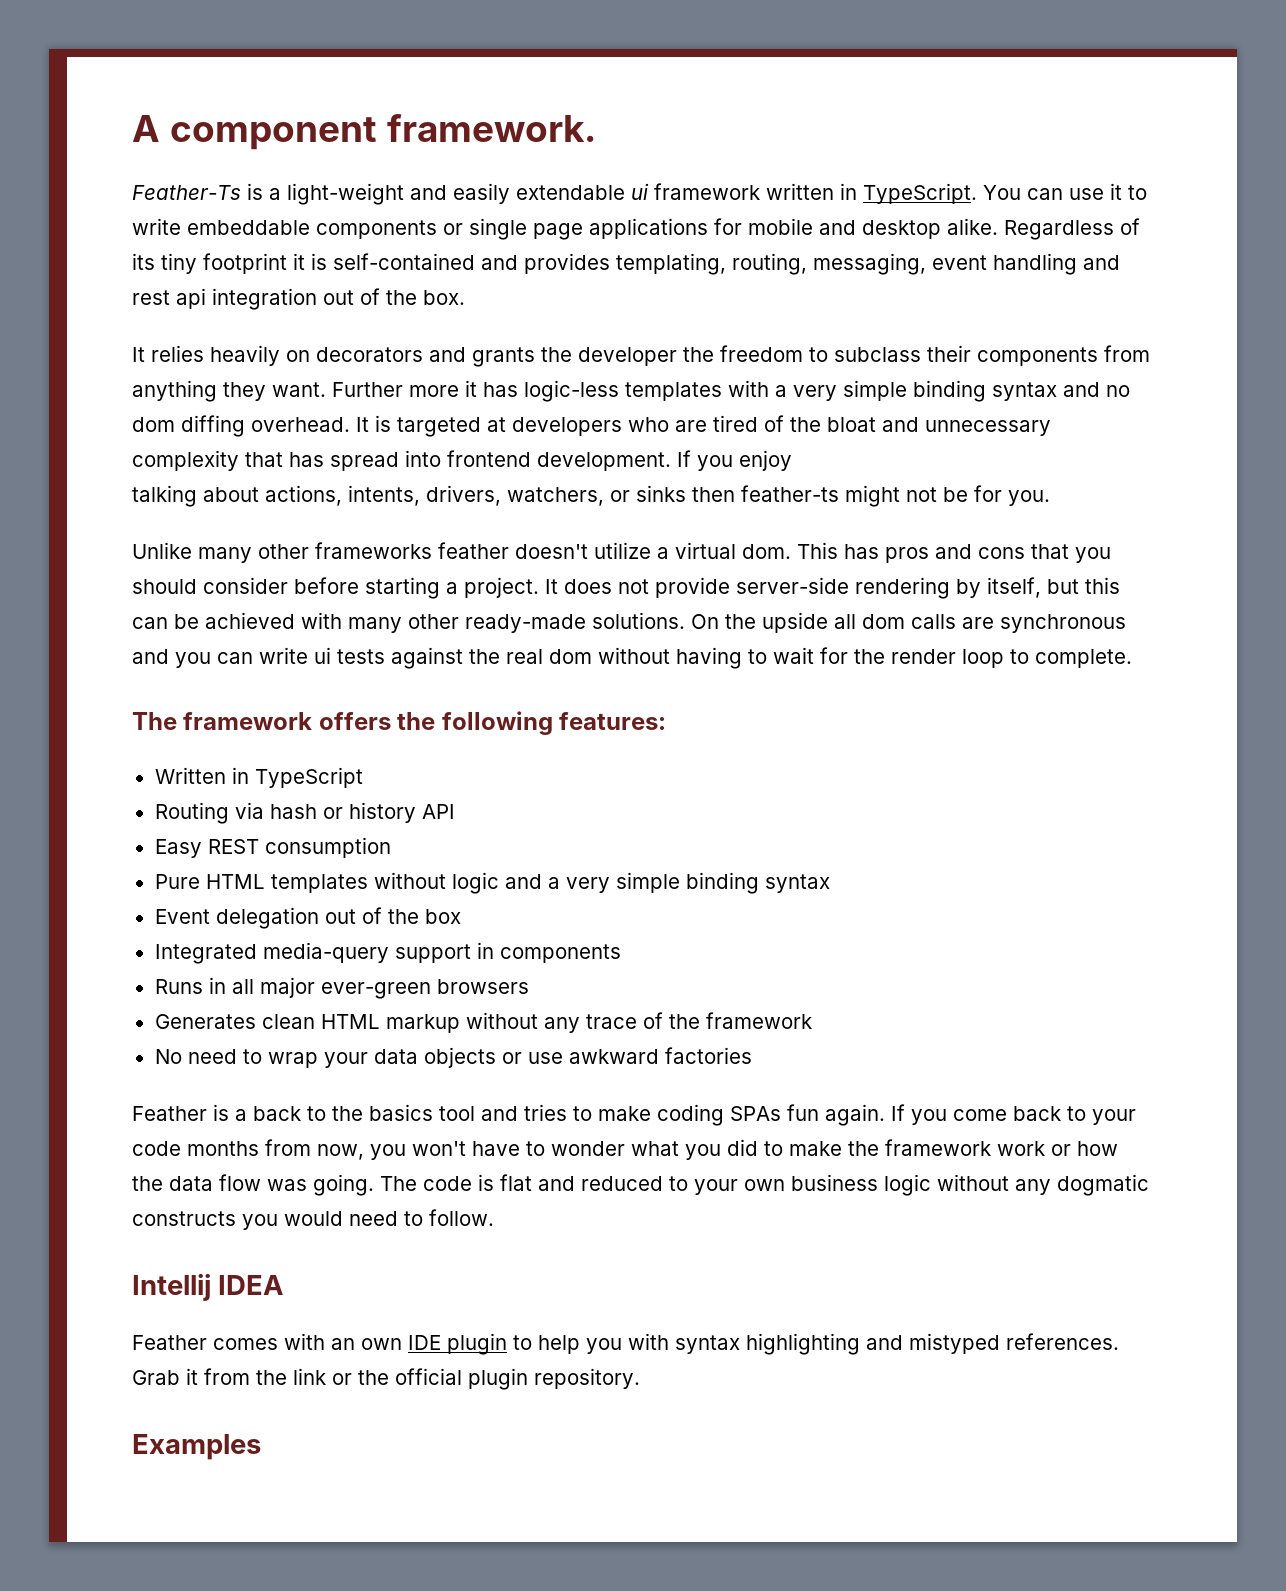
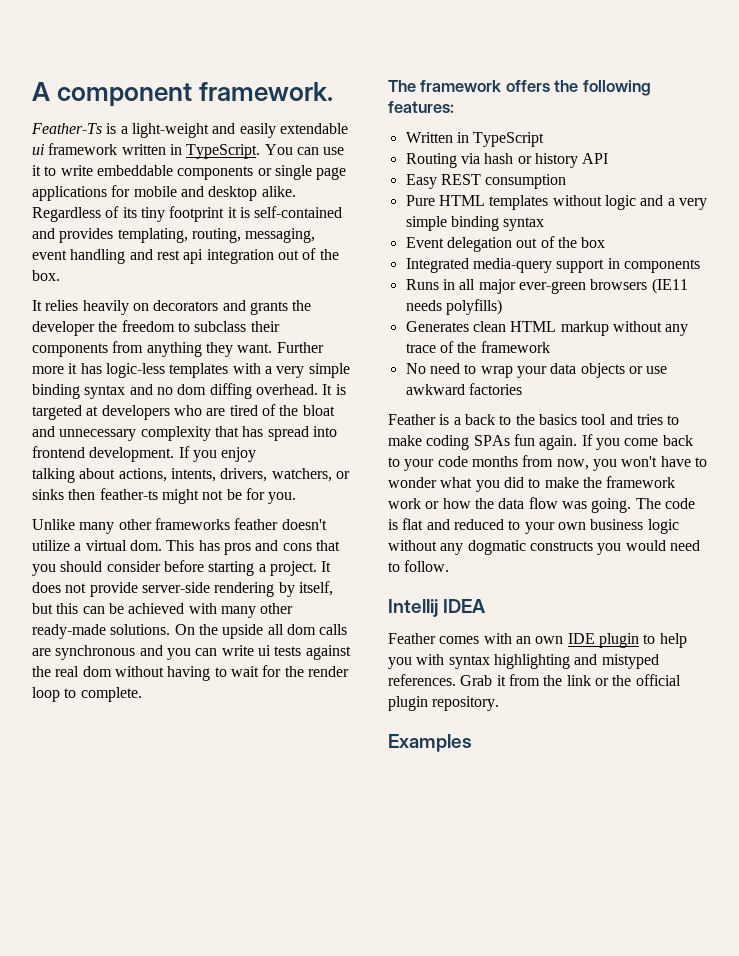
(529, 986) none -> [651,278,688,294] [405,299,502,315] (IE11 needs polyfills)

